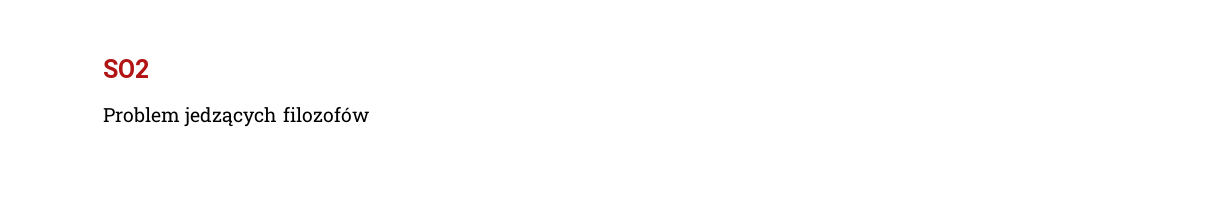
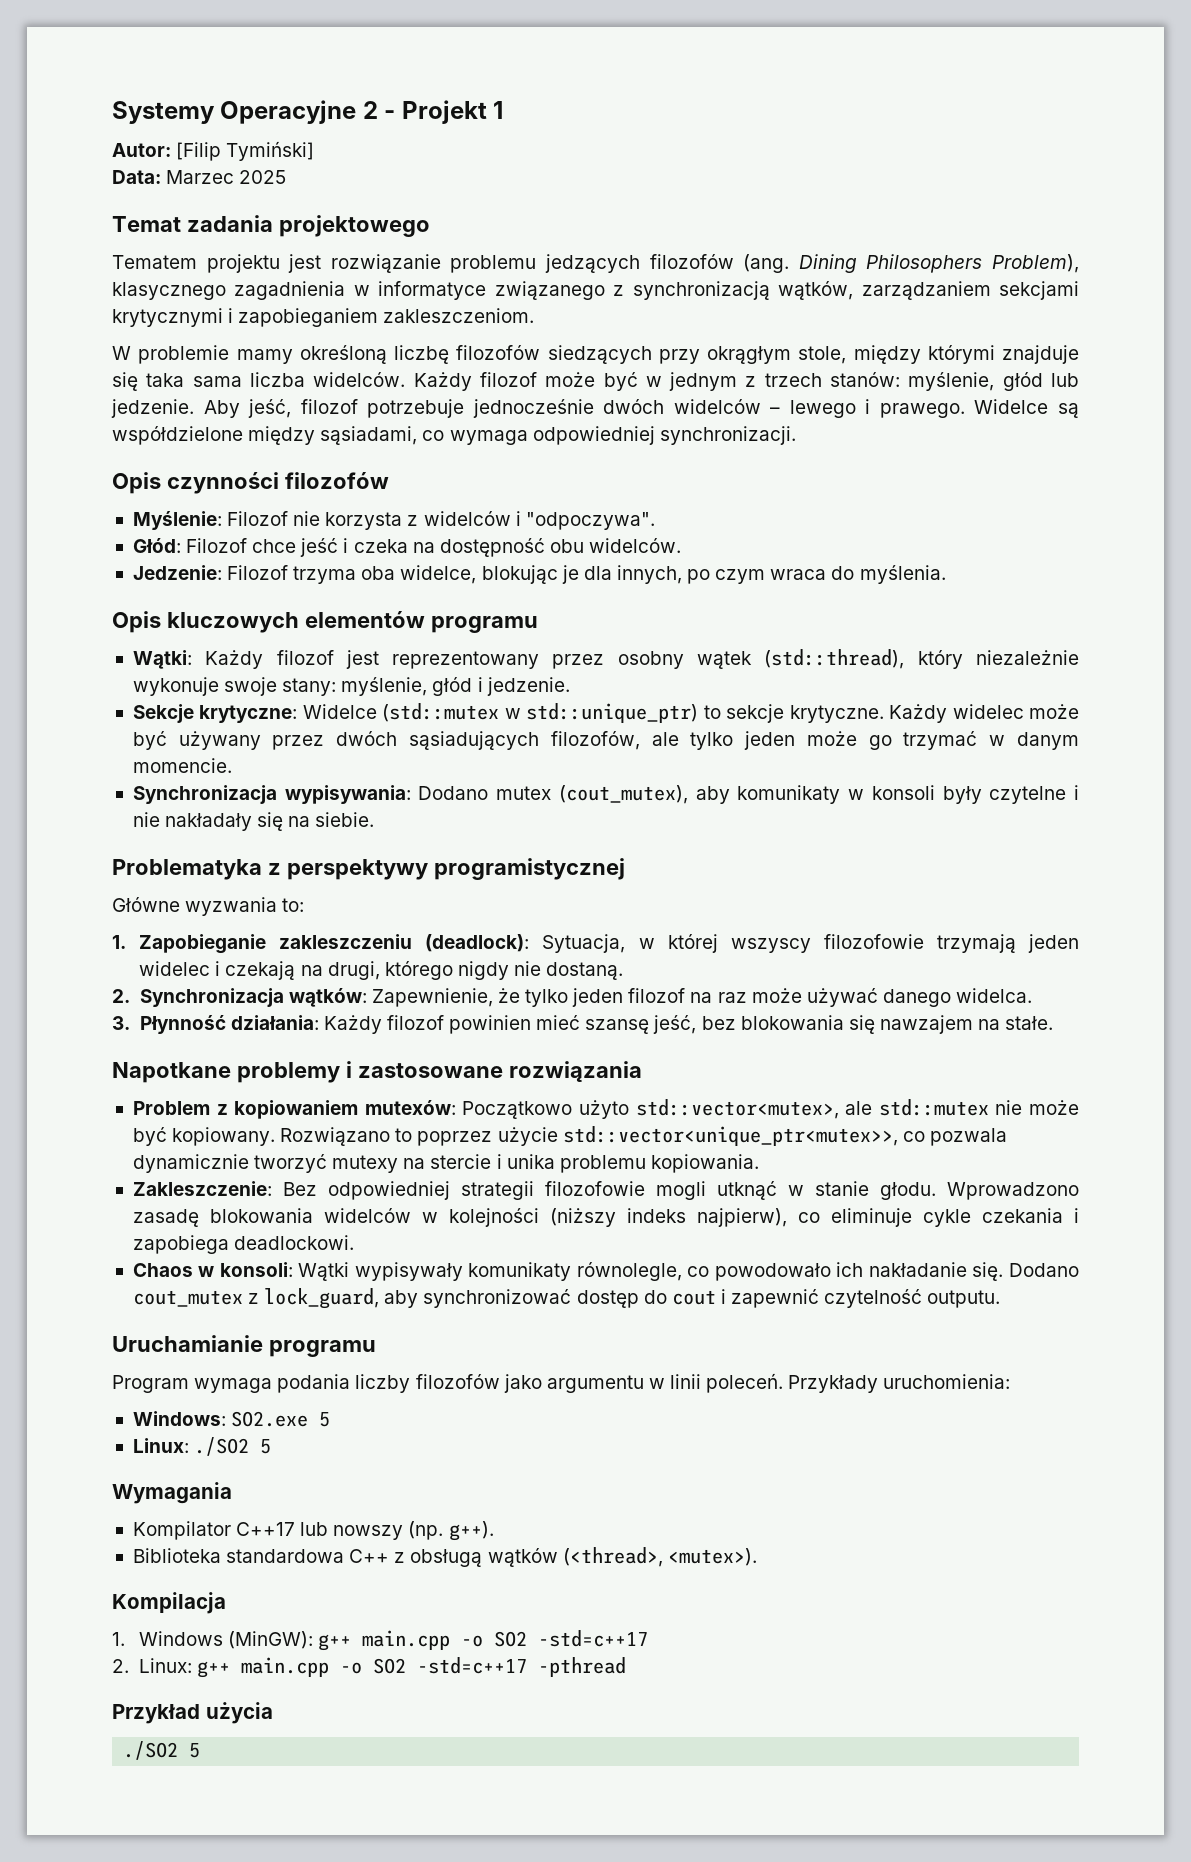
[103,59,149,78] [103,106,369,127] SO2 // Problem jedzących filozofów -> [112,100,504,124] [112,141,315,161] [112,170,287,184] [112,215,430,237] [112,254,1079,273] [112,281,1079,300] [112,308,535,327] [112,345,1079,364] [112,372,1079,391] [111,399,1079,418] [112,426,796,445] [112,472,389,494] [132,511,655,530] [132,538,682,557] [132,565,946,584] [112,611,538,633] [132,649,1080,669] [132,677,570,696] [132,703,1080,723] [132,731,1080,750] [132,758,232,773] [132,785,1079,804] [132,812,375,831] [112,858,625,880] [112,897,305,916] [112,934,1079,954] [139,961,624,980] [112,988,1033,1007] [112,1015,1054,1034] [112,1061,642,1083] [132,1099,1079,1119] [132,1126,1007,1146] [132,1154,759,1173] [132,1181,1079,1200] [132,1208,1079,1227] [132,1235,355,1254] [132,1262,1079,1281] [132,1288,1001,1309] [112,1335,376,1357] [112,1373,1011,1393] [132,1411,331,1427] [132,1437,272,1456] [112,1482,232,1504] [132,1521,494,1541] [132,1547,757,1567] [112,1592,226,1614] [112,1630,649,1651] [112,1657,627,1678] [112,1702,273,1724] [123,1741,201,1760] Systemy Operacyjne 2 - Projekt 1 // Autor: [Filip Tymiński] // Data: Marzec 2025 // Temat zadania projektowego // Tematem projektu jest rozwiązanie problemu jedzących filozofów (ang. Dining Philosophers Problem), klasycznego zagadnienia w informatyce związanego z synchronizacją wątków, zarządzaniem sekcjami krytycznymi i zapobieganiem zakleszczeniom. // W problemie mamy określoną liczbę filozofów siedzących przy okrągłym stole, między którymi znajduje się taka sama liczba widelców. Każdy filozof może być w jednym z trzech stanów: myślenie, głód lub jedzenie. Aby jeść, filozof potrzebuje jednocześnie dwóch widelców – lewego i prawego. Widelce są współdzielone między sąsiadami, co wymaga odpowiedniej synchronizacji. // Opis czynności filozofów // Myślenie: Filozof nie korzysta z widelców i "odpoczywa". // Głód: Filozof chce jeść i czeka na dostępność obu widelców. // Jedzenie: Filozof trzyma oba widelce, blokując je dla innych, po czym wraca do myślenia. // Opis kluczowych elementów programu // Wątki: Każdy filozof jest reprezentowany przez osobny wątek (std::thread), który niezależnie wykonuje swoje stany: myślenie, głód i jedzenie. // Sekcje krytyczne: Widelce (std::mutex w std::unique_ptr) to sekcje krytyczne. Każdy widelec może być używany przez dwóch sąsiadujących filozofów, ale tylko jeden może go trzymać w danym momencie. // Synchronizacja wypisywania: Dodano mutex (cout_mutex), aby komunikaty w konsoli były czytelne i nie nakładały się na siebie. // Problematyka z perspektywy programistycznej // Główne wyzwania to: // 1. Zapobieganie zakleszczeniu (deadlock): Sytuacja, w której wszyscy filozofowie trzymają jeden widelec i czekają na drugi, którego nigdy nie dostaną. // 2. Synchronizacja wątków: Zapewnienie, że tylko jeden filozof na raz może używać danego widelca. // 3. Płynność działania: Każdy filozof powinien mieć szansę jeść, bez blokowania się nawzajem na stałe. // Napotkane problemy i zastosowane rozwiązania // Problem z kopiowaniem mutexów: Początkowo użyto std::vector<mutex>, ale std::mutex nie może być kopiowany. Rozwiązano to poprzez użycie std::vector<unique_ptr<mutex>>, co pozwala dynamicznie tworzyć mutexy na stercie i unika problemu kopiowania. // Zakleszczenie: Bez odpowiedniej strategii filozofowie mogli utknąć w stanie głodu. Wprowadzono zasadę blokowania widelców w kolejności (niższy indeks najpierw), co eliminuje cykle czekania i zapobiega deadlockowi. // Chaos w konsoli: Wątki wypisywały komunikaty równolegle, co powodowało ich nakładanie się. Dodano cout_mutex z lock_guard, aby synchronizować dostęp do cout i zapewnić czytelność outputu. // Uruchamianie programu // Program wymaga podania liczby filozofów jako argumentu w linii poleceń. Przykłady uruchomienia: // Windows: SO2.exe 5 // Linux: ./SO2 5 // Wymagania // Kompilator C++17 lub nowszy (np. g++). // Biblioteka standardowa C++ z obsługą wątków (<thread>, <mutex>). // Kompilacja // 1. Windows (MinGW): g++ main.cpp -o SO2 -std=c++17 // 2. Linux: g++ main.cpp -o SO2 -std=c++17 -pthread // Przykład użycia // ./SO2 5

